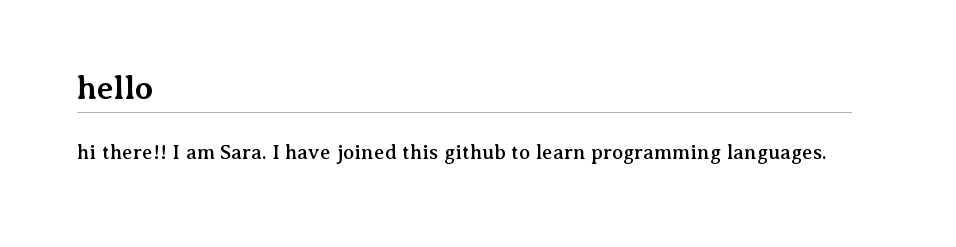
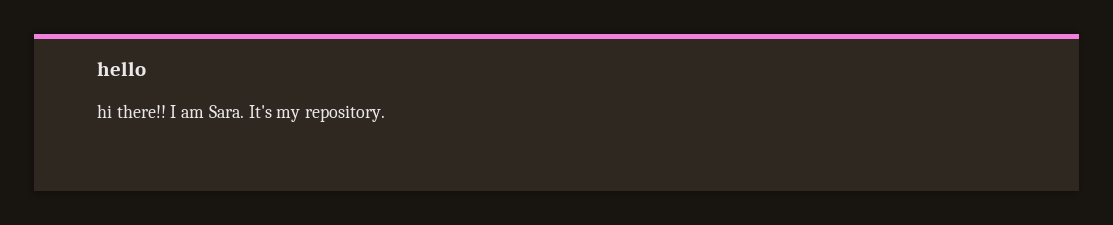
[271,144,826,164] I have joined this github to learn programming languages. -> [248,105,386,122] It's my repository.

